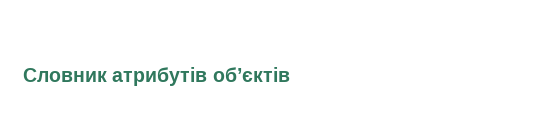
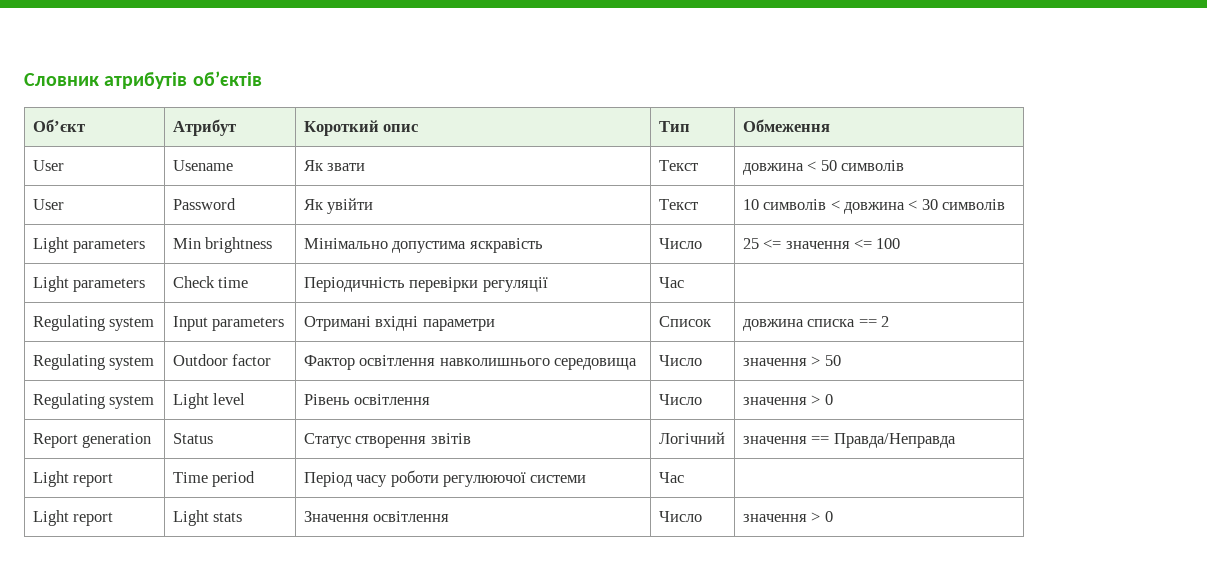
(290, 74) none -> [32,119,85,132] [172,119,236,136] [303,120,419,136] [658,121,690,132] [742,119,830,132] [32,160,64,171] [172,160,233,171] [303,160,366,171] [658,160,698,171] [742,160,904,175] [32,199,64,210] [172,198,236,210] [303,198,374,214] [658,199,698,210] [742,199,1006,214] [32,237,146,253] [172,237,273,253] [303,238,543,253] [658,238,702,249] [742,238,901,249] [32,276,146,292] [172,276,249,288] [303,277,548,292] [658,277,684,288] [32,315,155,331] [172,316,285,331] [303,316,495,331] [658,316,712,327] [742,316,889,331] [32,354,155,370] [172,354,272,366] [303,355,637,370] [658,355,702,366] [742,355,841,366] [32,393,155,409] [172,393,246,409] [303,394,431,405] [658,394,702,405] [742,394,833,405] [32,433,152,448] [172,433,213,444] [303,433,471,448] [658,432,725,444] [742,433,956,448] [32,471,114,487] [172,471,256,487] [303,470,587,487] [658,472,684,483] [32,510,114,526] [172,510,243,526] [303,511,450,522] [658,511,702,522] [742,511,833,522] // Об’єкт | Атрибут | Короткий опис | Тип | Обмеження // User | Usename | Як звати | Текст | довжина < 50 символів // User | Password | Як увійти | Текст | 10 символів < довжина < 30 символів // Light parameters | Min brightness | Мінімально допустима яскравість | Число | 25 <= значення <= 100 // Light parameters | Check time | Періодичність перевірки регуляції | Час | // Regulating system | Input parameters | Отримані вхідні параметри | Список | довжина списка == 2 // Regulating system | Outdoor factor | Фактор освітлення навколишнього середовища | Число | значення > 50 // Regulating system | Light level | Рівень освітлення | Число | значення > 0 // Report generation | Status | Статус створення звітів | Логічний | значення == Правда/Неправда // Light report | Time period | Період часу роботи регулюючої системи | Час | // Light report | Light stats | Значення освітлення | Число | значення > 0

